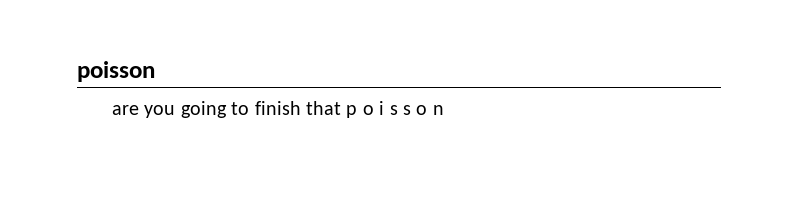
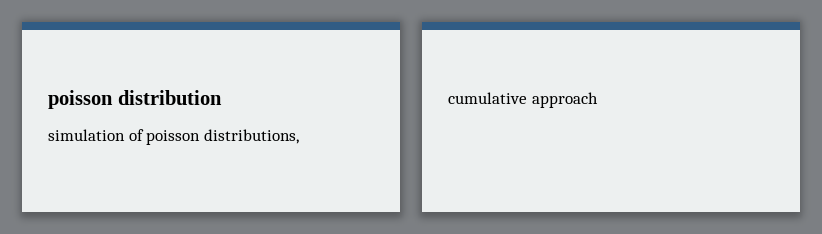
[77,61,155,82] [111,101,444,118] poisson // are you going to finish that p o i s s o n -> [48,90,222,109] [48,129,299,145] [448,92,598,108] poisson distribution // simulation of poisson distributions, cumulative approach

